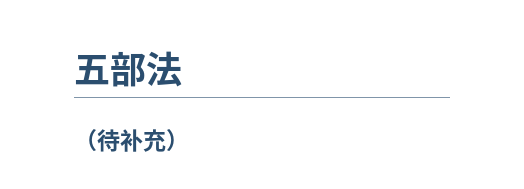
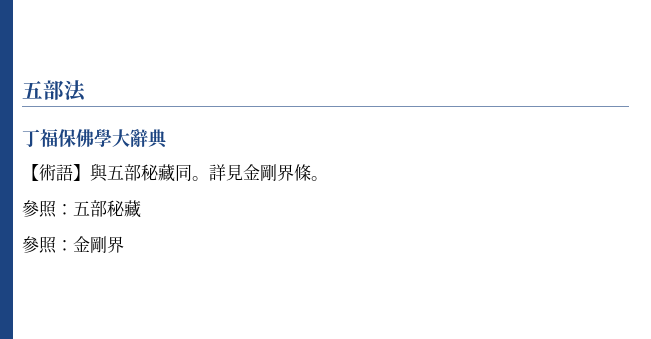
[74,129,189,152] （待补充） -> [22,129,169,149] [22,164,328,182] [22,200,141,218] [22,236,124,254] 丁福保佛學大辭典 // 【術語】與五部秘藏同。詳見金剛界條。 // 參照：五部秘藏 // 參照：金剛界

